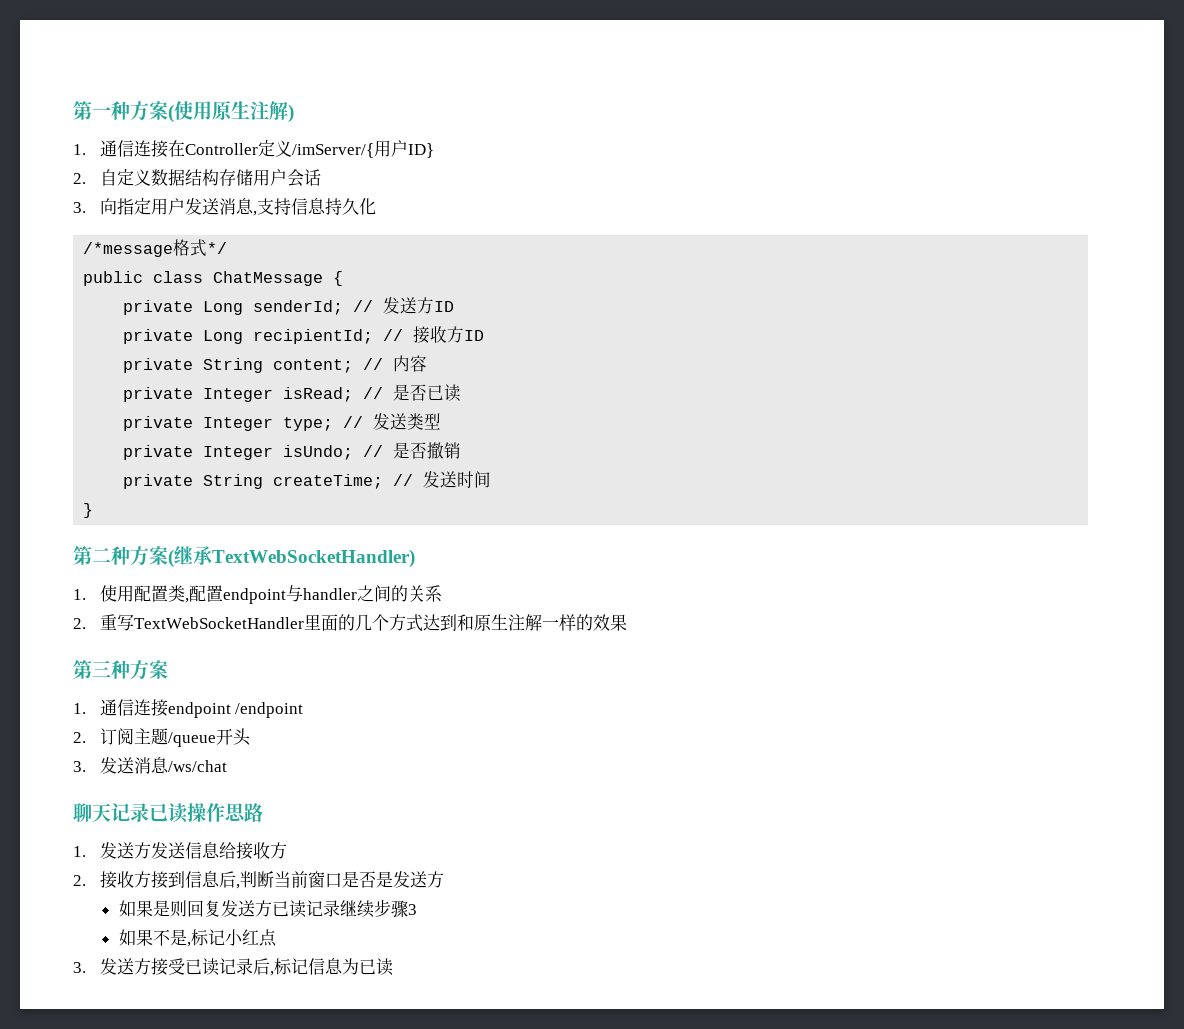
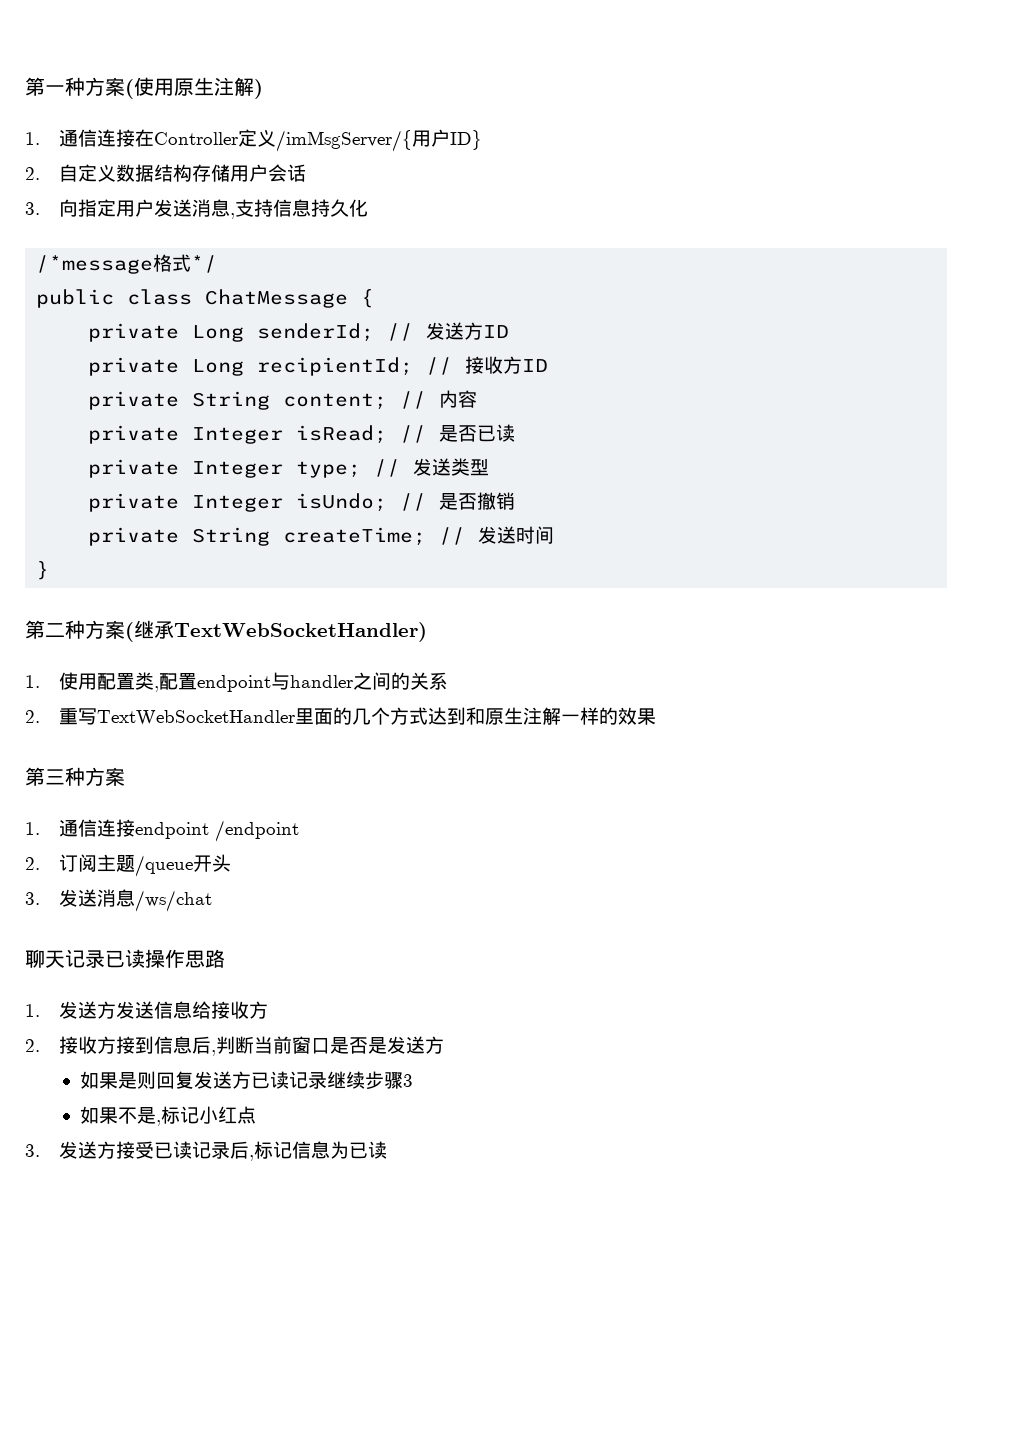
[291,143,374,158] /imServer/{ -> [275,130,412,152] /imMsgServer/{

